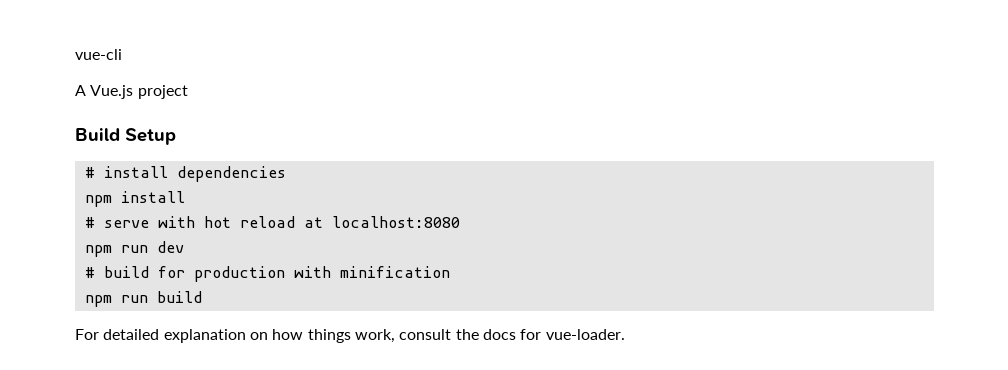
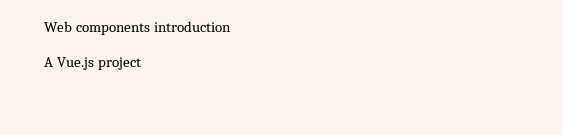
[75,49,122,60] vue-cli -> [44,21,231,35] Web components introduction
[75,128,176,145] [84,166,286,182] [84,191,185,207] [84,216,460,228] [84,241,184,257] [84,266,450,282] [84,291,202,307] [75,329,625,343] // Build Setup // # install dependencies // npm install // # serve with hot reload at localhost:8080 // npm run dev // # build for production with minification // npm run build // For detailed explanation on how things work, consult the docs for vue-loader. -> (141, 63) none

